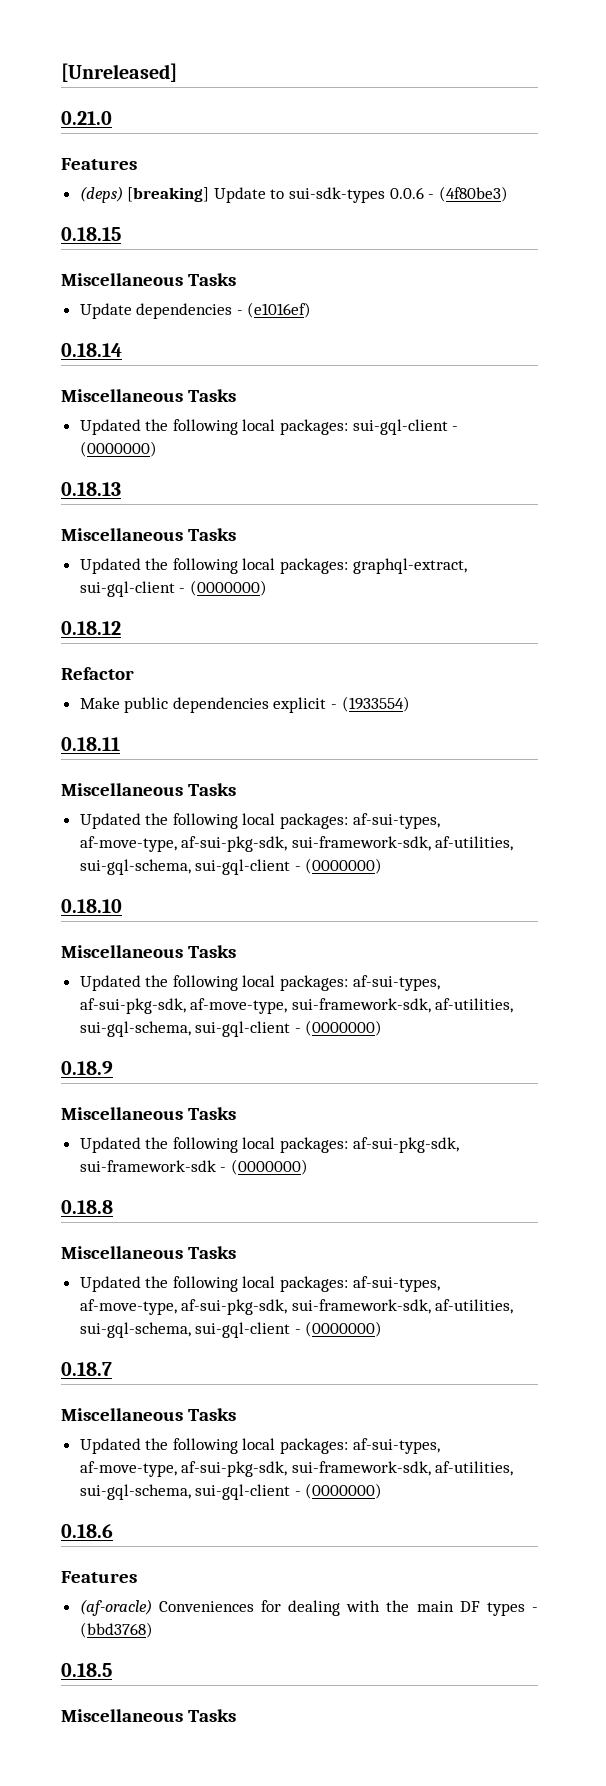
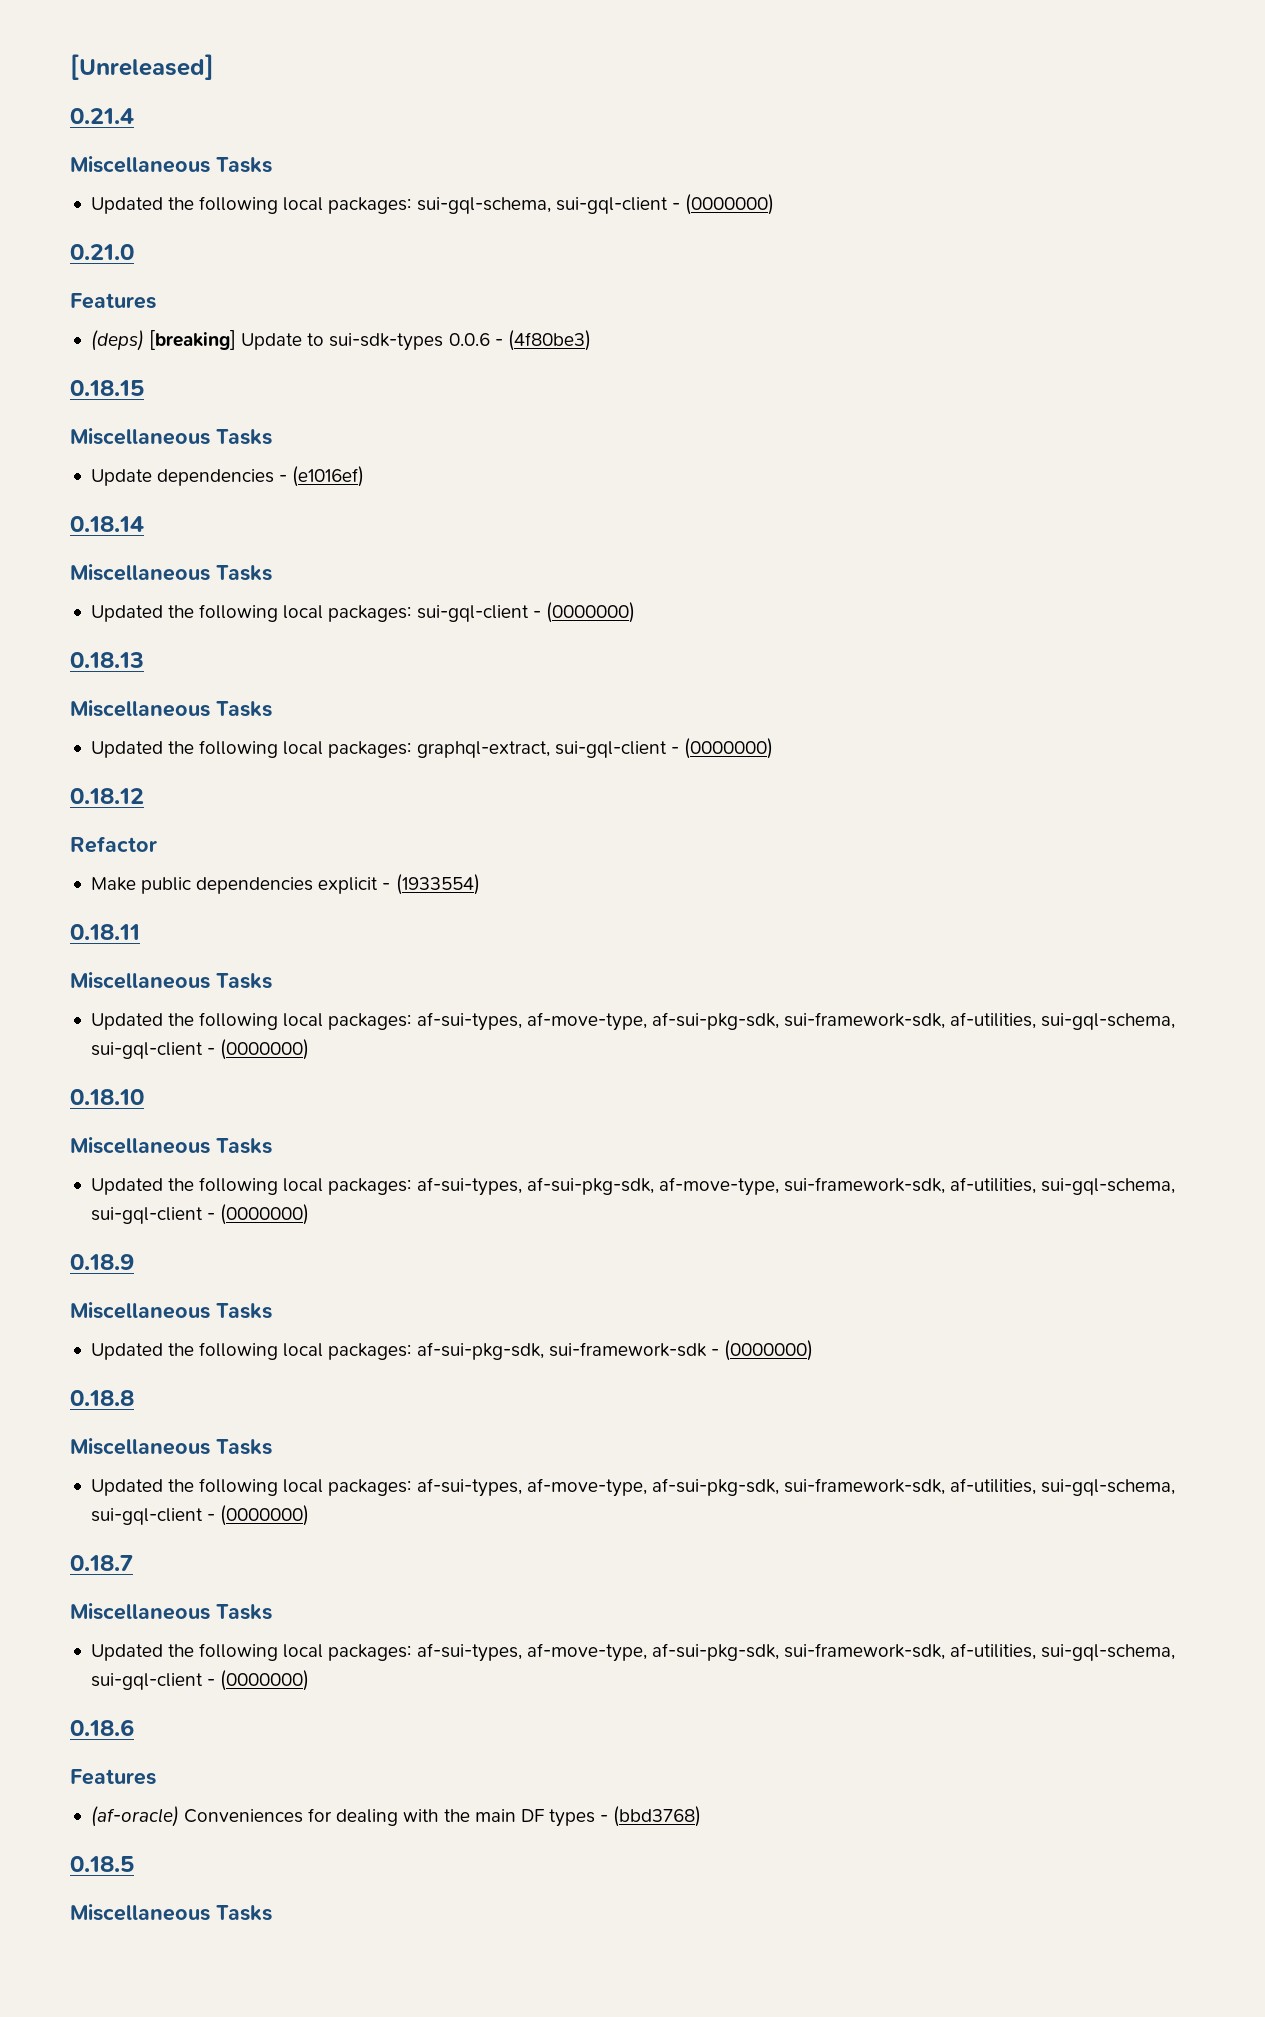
(177, 72) none -> [70,108,134,124] [70,156,272,173] [90,194,774,215] // 0.21.4 // Miscellaneous Tasks // Updated the following local packages: sui-gql-schema, sui-gql-client - (0000000)

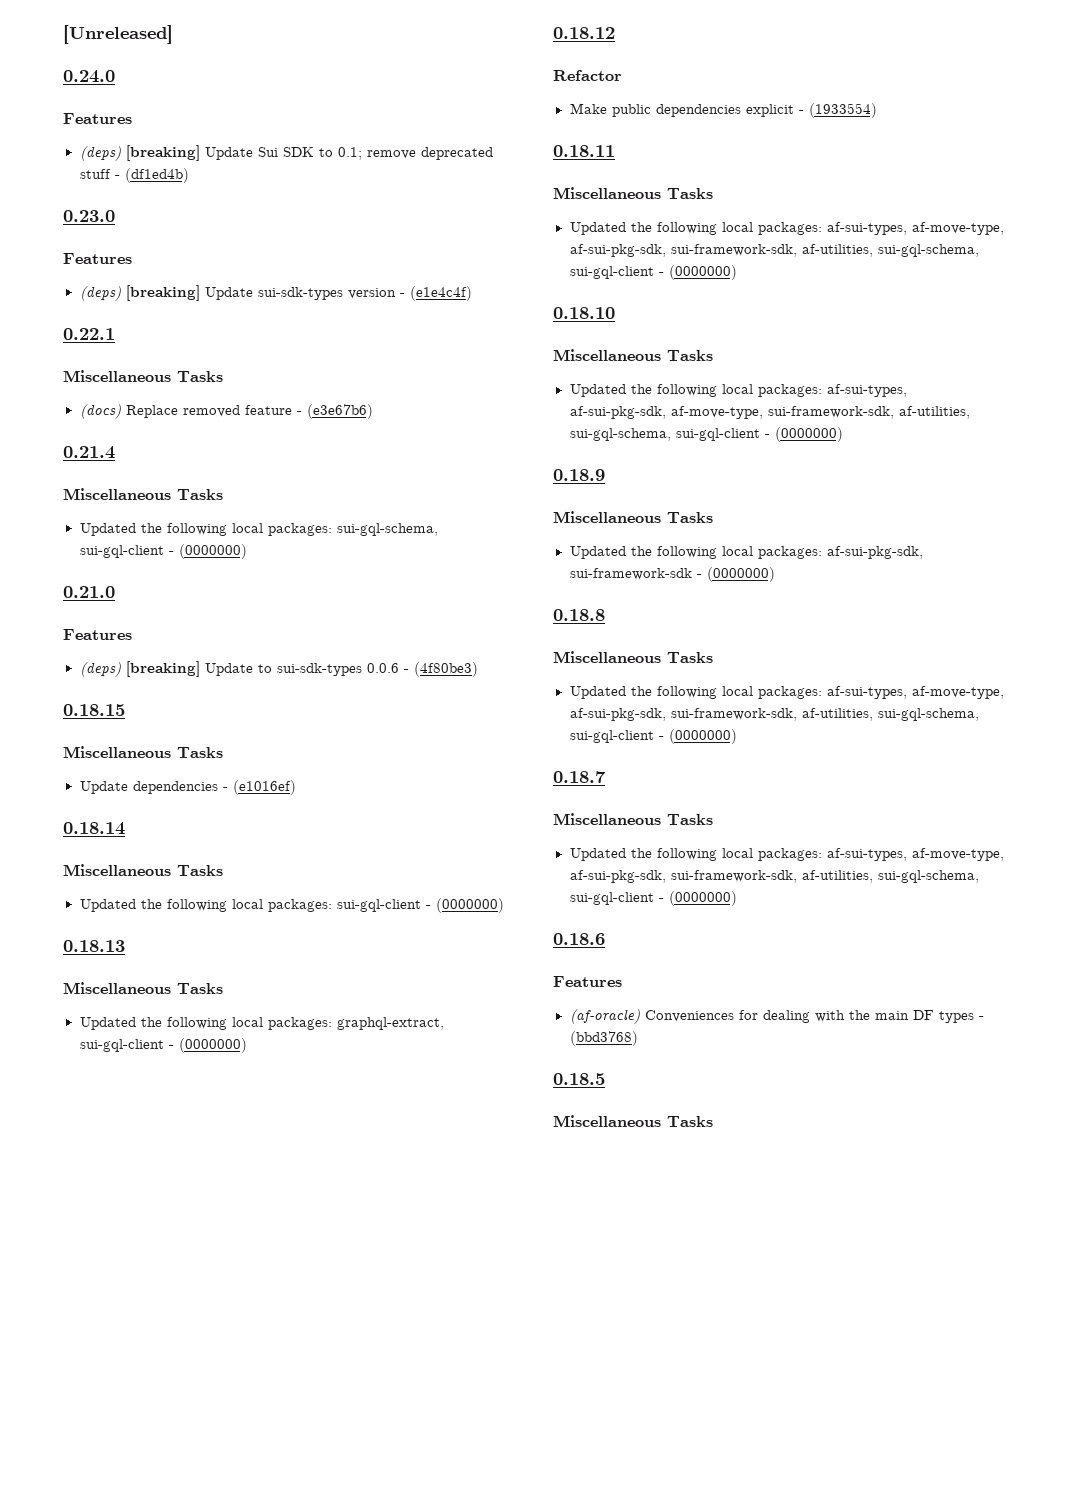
(214, 67) none -> [63,70,115,83] [63,113,132,124] [79,145,493,161] [79,168,189,183] [63,210,115,222] [63,253,132,264] [79,285,472,301] [63,328,115,340] [63,370,223,382] [79,404,373,419] // 0.24.0 // Features // (deps) [breaking] Update Sui SDK to 0.1; remove deprecated stuff - (df1ed4b) // 0.23.0 // Features // (deps) [breaking] Update sui-sdk-types version - (e1e4c4f) // 0.22.1 // Miscellaneous Tasks // (docs) Replace removed feature - (e3e67b6)

